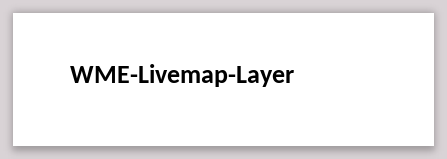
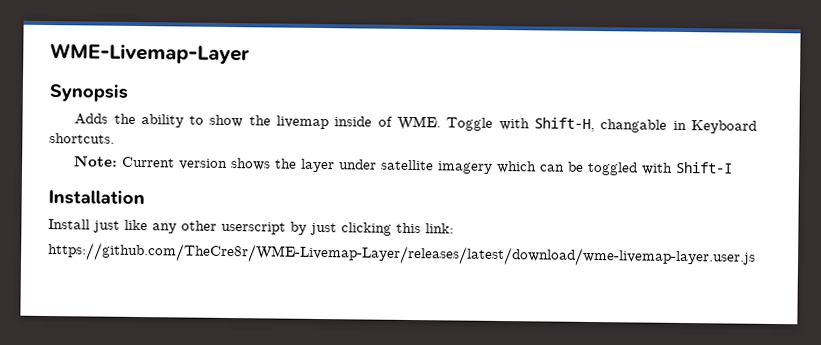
(294, 75) none -> [49,84,128,102] [74,113,757,134] [49,133,115,144] [74,155,734,176] [48,190,145,206] [48,219,454,236] [48,242,756,268] // Synopsis // Adds the ability to show the livemap inside of WME. Toggle with Shift-H, changable in Keyboard shortcuts. // Note: Current version shows the layer under satellite imagery which can be toggled with Shift-I // Installation // Install just like any other userscript by just clicking this link: // https://github.com/TheCre8r/WME-Livemap-Layer/releases/latest/download/wme-livemap-layer.user.js

